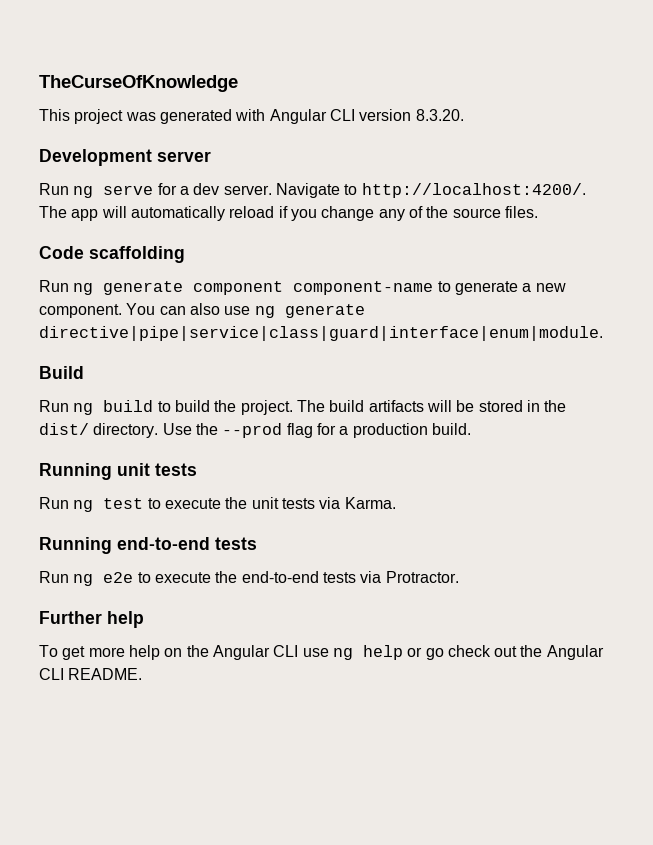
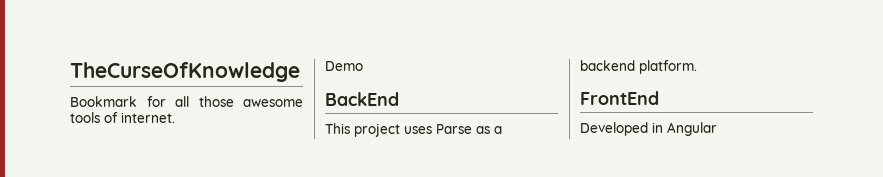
[39,109,464,124] [39,149,211,166] [39,183,586,198] [39,206,538,221] [39,246,185,263] [39,280,566,295] [39,303,365,318] [39,326,603,341] [39,366,84,379] [39,400,567,415] [39,423,471,438] [39,463,197,480] [39,497,396,512] [39,537,257,554] [39,571,459,586] [39,611,144,628] [39,645,604,660] [39,668,143,680] This project was generated with Angular CLI version 8.3.20. // Development server // Run ng serve for a dev server. Navigate to http://localhost:4200/. The app will automatically reload if you change any of the source files. // Code scaffolding // Run ng generate component component-name to generate a new component. You can also use ng generate directive|pipe|service|class|guard|interface|enum|module. // Build // Run ng build to build the project. The build artifacts will be stored in the dist/ directory. Use the --prod flag for a production build. // Running unit tests // Run ng test to execute the unit tests via Karma. // Running end-to-end tests // Run ng e2e to execute the end-to-end tests via Protractor. // Further help // To get more help on the Angular CLI use ng help or go check out the Angular CLI README. -> [70,96,303,107] [70,112,175,123] [325,61,363,71] [325,92,399,106] [325,123,502,137] [580,60,697,74] [580,91,659,105] [580,122,717,136] Bookmark for all those awesome tools of internet. // Demo // BackEnd // This project uses Parse as a backend platform. // FrontEnd // Developed in Angular

